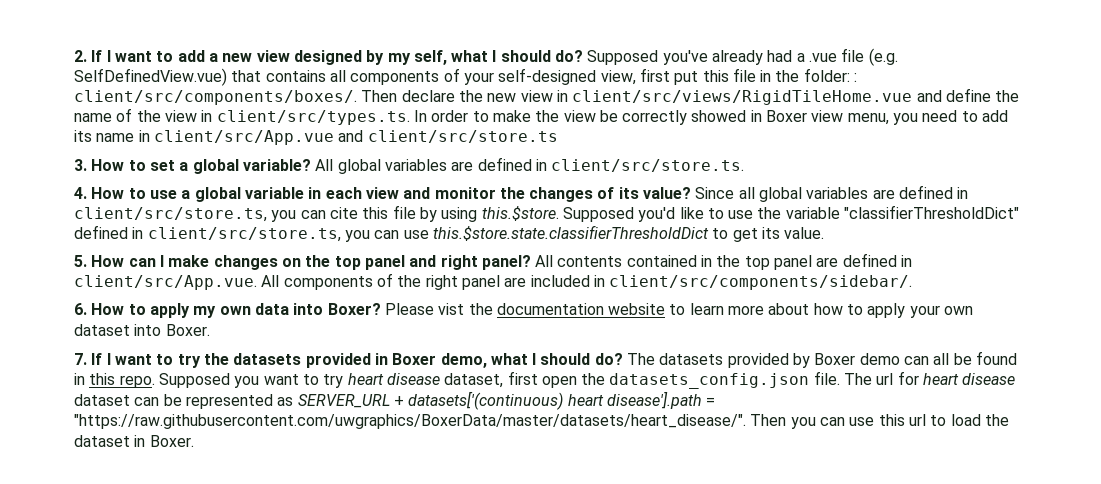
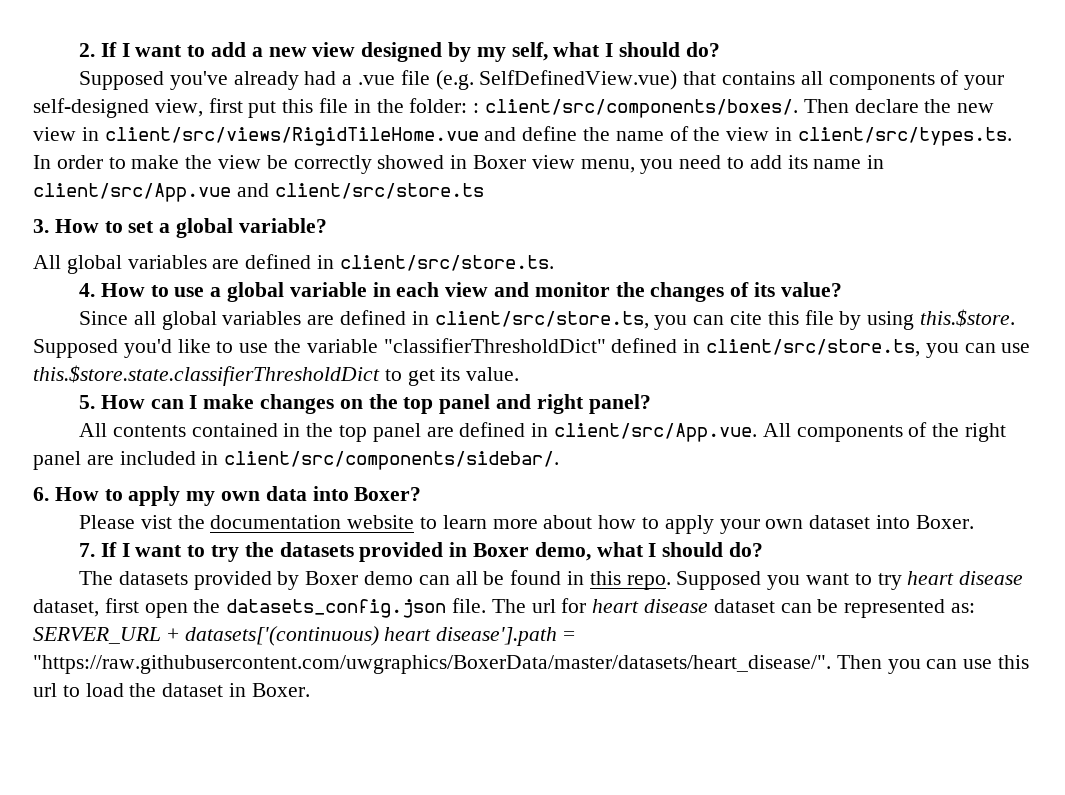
(584, 56) none -> (720, 49) //
(311, 165) none -> (327, 225) //
(692, 193) none -> (842, 289) //
(531, 262) none -> (651, 404) //
(381, 309) none -> (422, 494) //
(623, 359) none -> (763, 549) //
[277,397,294,406] as -> [951,603,976,613] as:

